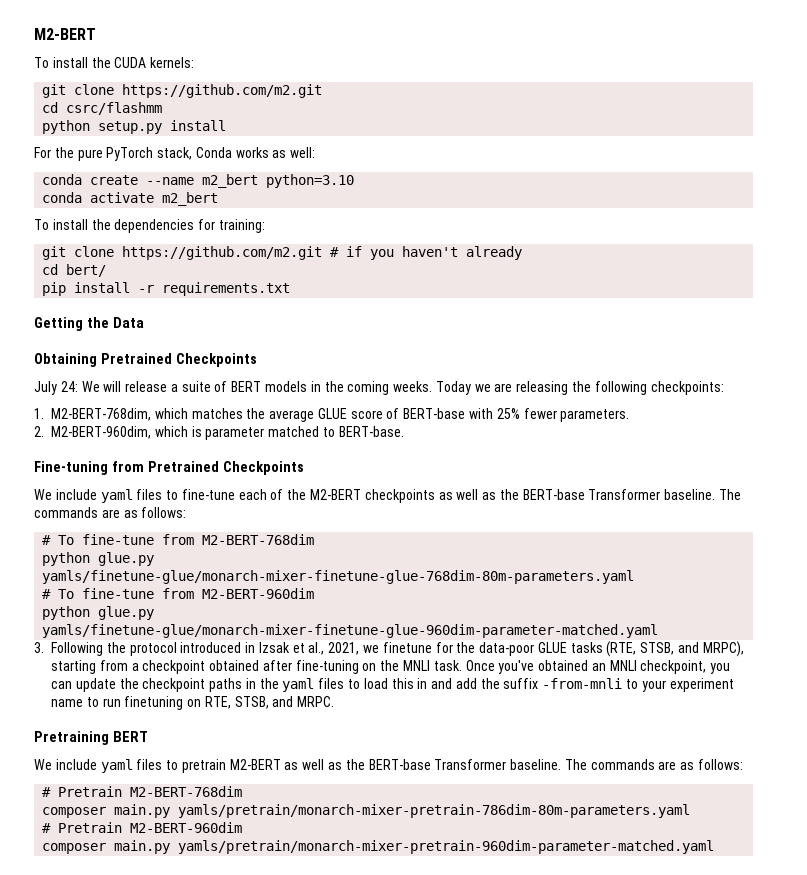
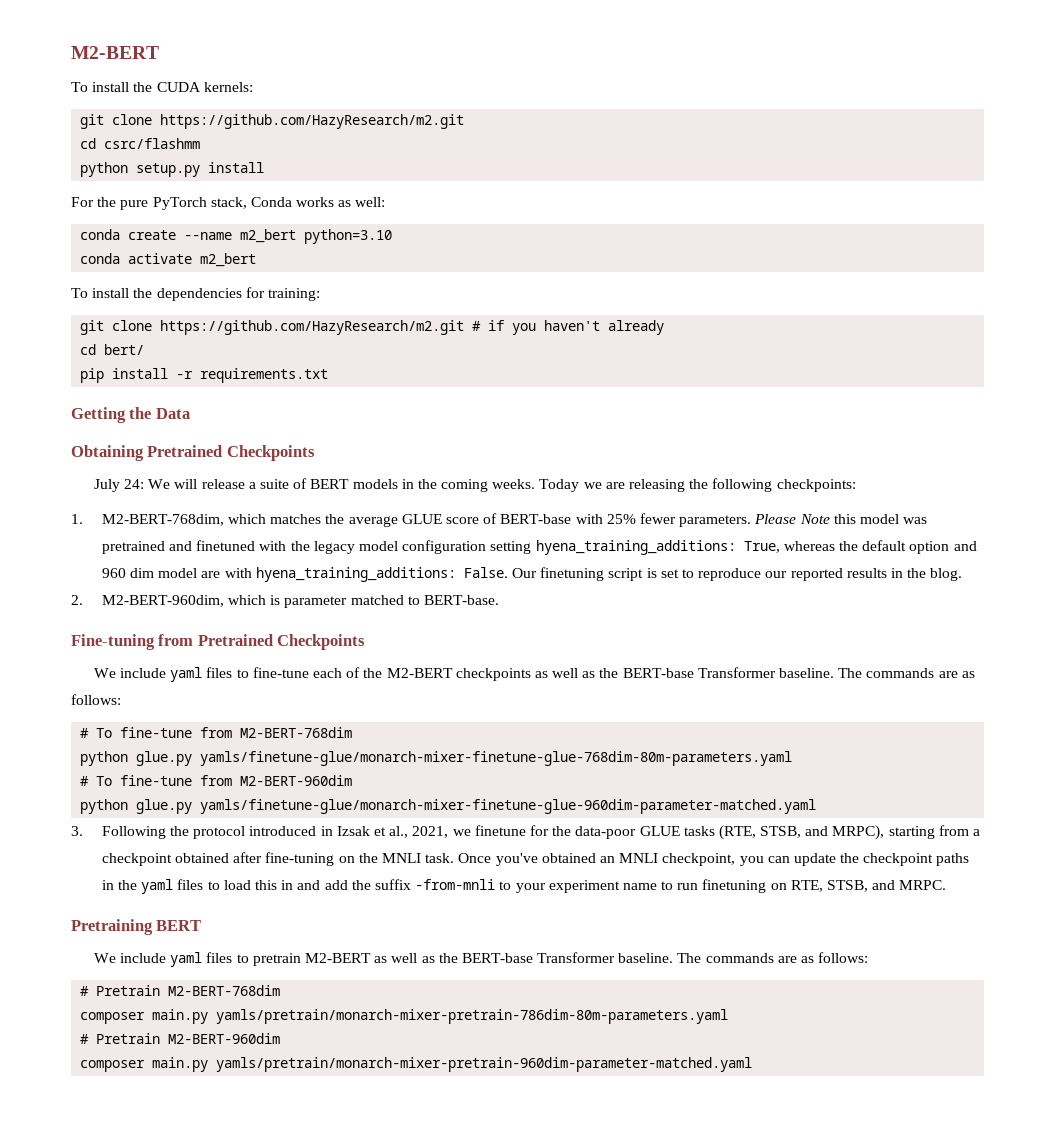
[122,84,323,98] https://github.com/m2.git -> [160,114,465,129] https://github.com/HazyResearch/m2.git
[122,246,323,260] https://github.com/m2.git -> [160,320,465,335] https://github.com/HazyResearch/m2.git
(630, 415) none -> [754,514,928,524] [101,540,977,555] [101,567,963,582] Please Note this model was pretrained and finetuned with the legacy model configuration setting hyena_training_additions: True, whereas the default option and 960 dim model are with hyena_training_additions: False. Our finetuning script is set to reproduce our reported results in the blog.

